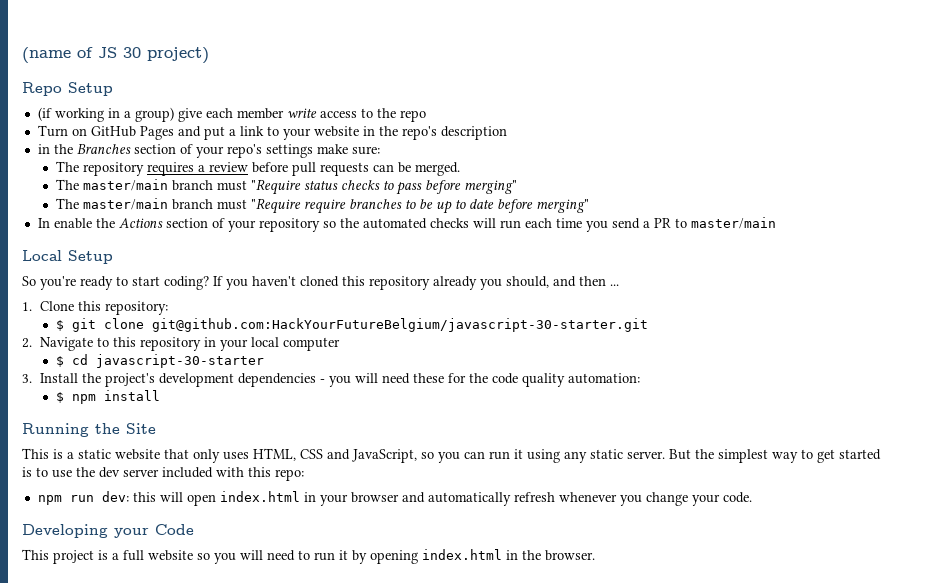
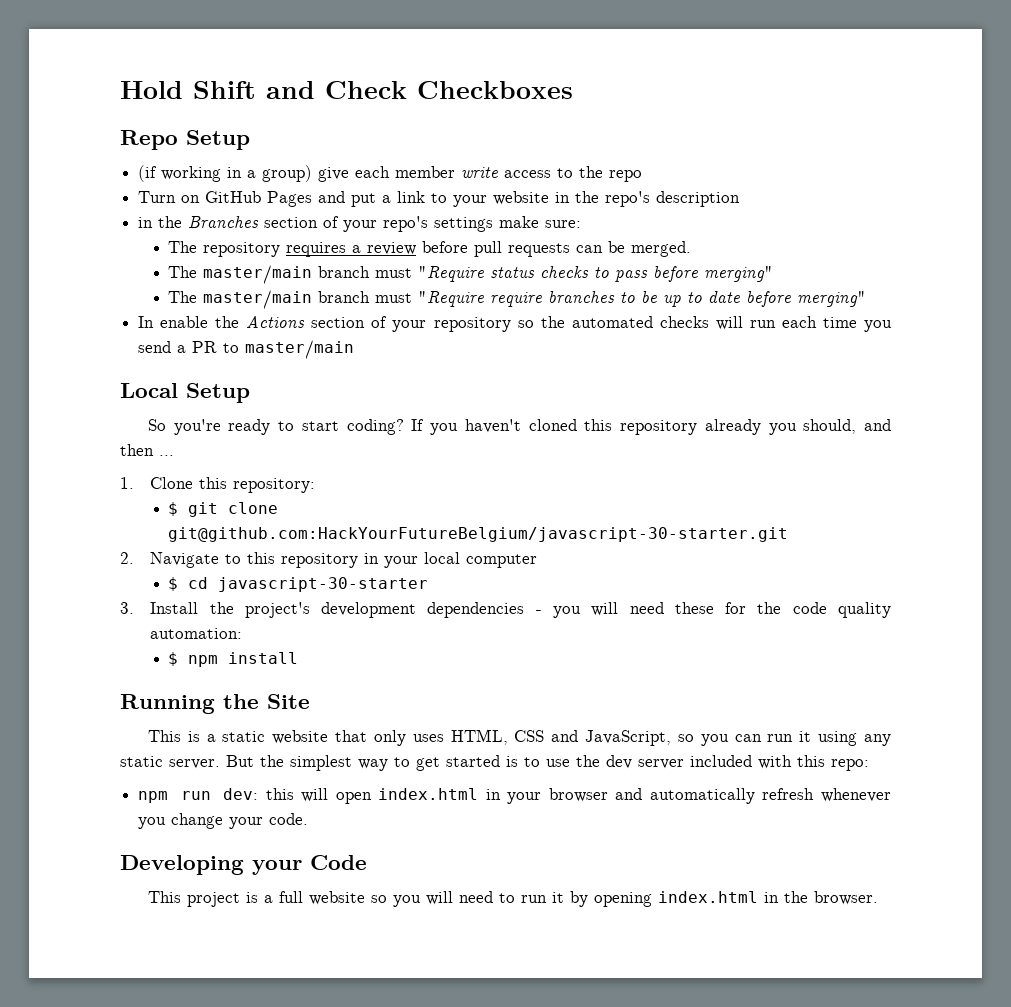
[22,47,209,64] (name of JS 30 project) -> [120,81,573,99] Hold Shift and Check Checkboxes

